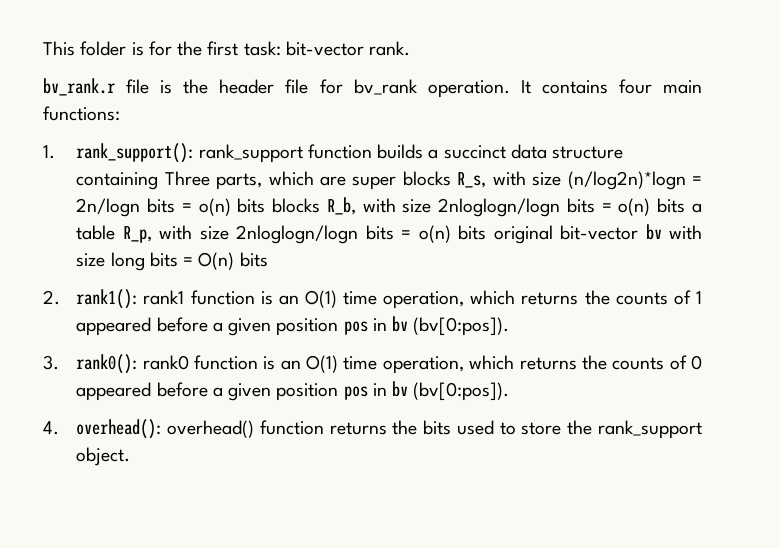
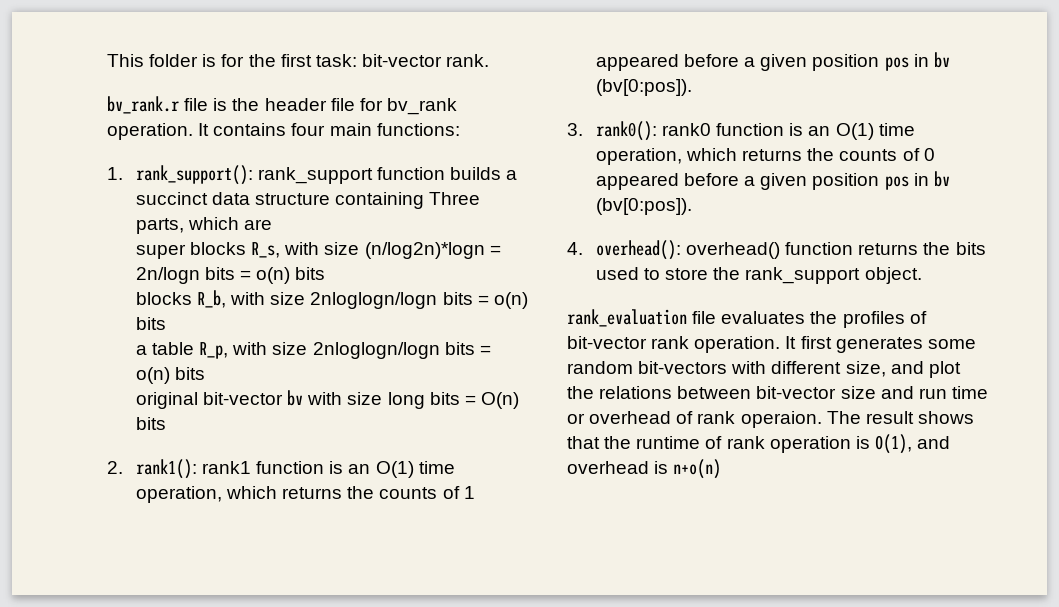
(346, 181) none -> (273, 224) //
(266, 205) none -> (326, 273) //
(686, 205) none -> (166, 323) //
(487, 232) none -> (206, 373) //
(131, 456) none -> [567,309,927,328] [567,336,976,353] [567,361,961,378] [567,386,988,399] [567,411,974,428] [567,434,951,454] [567,459,722,479] // rank_evaluation file evaluates the profiles of bit-vector rank operation. It first generates some random bit-vectors with different size, and plot the relations between bit-vector size and run time or overhead of rank operaion. The result shows that the runtime of rank operation is O(1), and overhead is n+o(n)

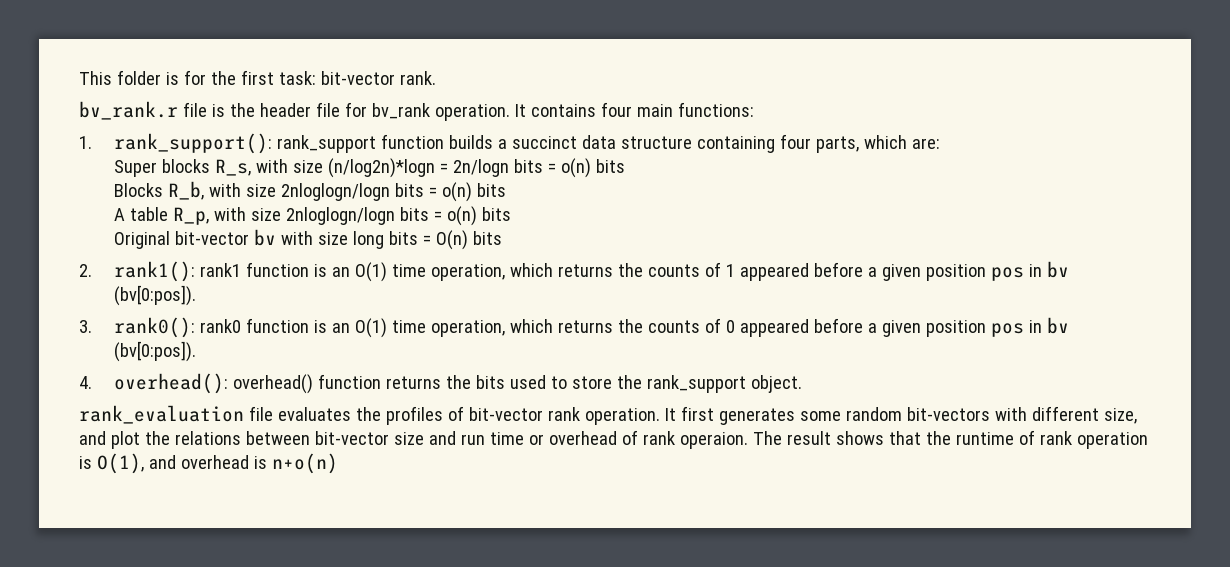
[429,192,481,205] Three -> [780,134,812,149] four
[244,219,273,230] [135,244,186,259] are // super -> [912,138,941,149] [114,160,158,177] are: // Super
[135,292,192,305] blocks -> [114,183,164,197] Blocks
[135,345,147,355] a -> [114,208,126,221] A
[135,392,198,409] original -> [114,231,171,249] Original

